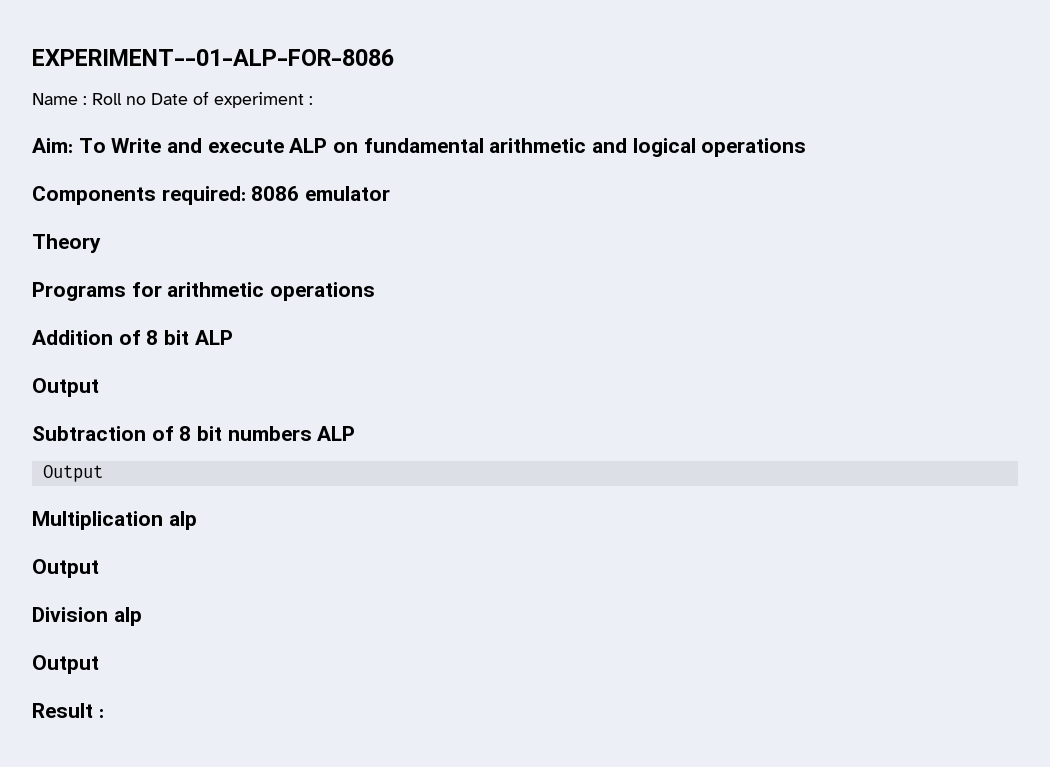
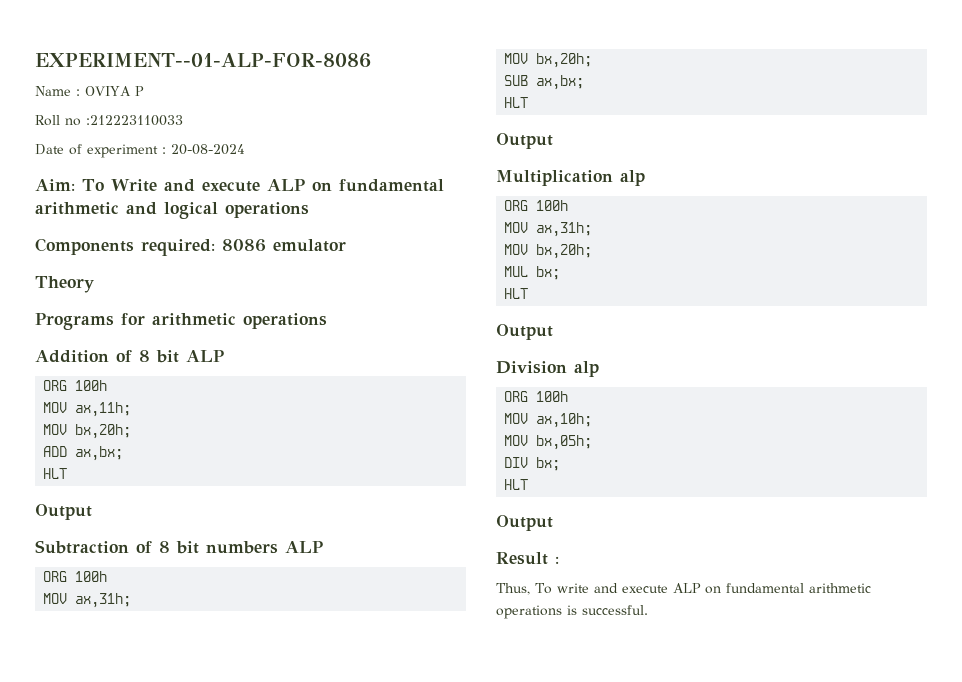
(87, 100) none -> [85,86,144,96] OVIYA P //
(146, 100) none -> [86,115,183,126] :212223110033 //
(313, 100) none -> [171,144,245,155] 20-08-2024
(233, 337) none -> [43,380,108,391] [43,402,132,417] [43,424,132,439] [43,446,124,461] [43,468,68,479] // ORG 100h // MOV ax,11h; // MOV bx,20h; // ADD ax,bx; // HLT
[42,465,103,482] [32,511,197,530] [32,559,99,578] [32,607,142,626] [32,655,99,674] [32,703,104,718] Output // Multiplication alp // Output // Division alp // Output // Result : -> [43,571,108,582] [43,593,132,608] [504,53,593,68] [504,75,585,90] [504,97,529,108] [496,133,553,149] [496,170,645,186] [504,200,569,211] [504,222,593,237] [504,244,593,259] [504,266,561,280] [504,288,529,299] [496,324,553,340] [496,361,599,377] [504,391,569,402] [504,413,593,428] [504,435,593,450] [504,457,561,471] [504,479,529,490] [496,515,553,531] [496,552,559,565] [496,583,871,595] [496,605,648,619] ORG 100h // MOV ax,31h; // MOV bx,20h; // SUB ax,bx; // HLT // Output // Multiplication alp // ORG 100h // MOV ax,31h; // MOV bx,20h; // MUL bx; // HLT // Output // Division alp // ORG 100h // MOV ax,10h; // MOV bx,05h; // DIV bx; // HLT // Output // Result : // Thus, To write and execute ALP on fundamental arithmetic operations is successful.

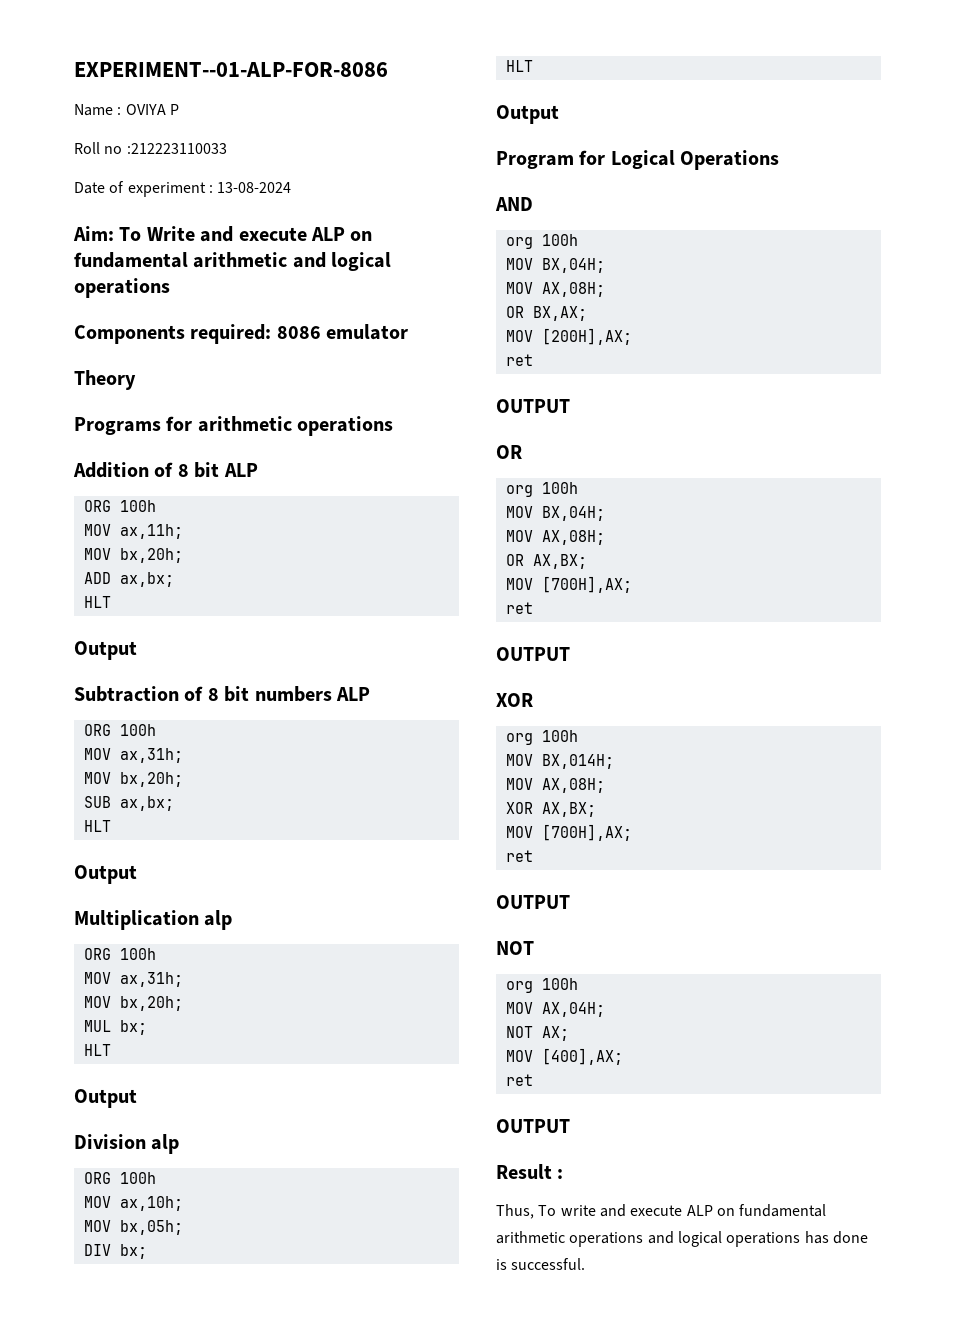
[171,144,245,155] 20-08-2024 -> [217,182,292,193] 13-08-2024
(553, 523) none -> [496,150,780,170] [495,197,533,211] [505,234,578,249] [505,258,605,273] [505,282,605,297] [505,306,587,321] [505,328,632,345] [505,354,533,366] [496,399,570,413] [496,445,522,459] [505,482,578,497] [505,506,605,521] [505,530,605,545] [505,554,587,569] [505,576,632,593] [505,602,533,614] [496,647,570,661] [496,693,533,707] [505,730,578,745] [505,754,614,769] [505,778,605,793] [505,802,596,817] [505,824,632,841] [505,850,533,862] [496,895,570,909] [496,941,534,955] [505,978,578,993] [505,1002,605,1017] [505,1026,569,1041] [505,1048,623,1065] [505,1074,533,1086] [496,1119,570,1133] // Program for Logical Operations // AND // org 100h // MOV BX,04H; // MOV AX,08H; // OR BX,AX; // MOV [200H],AX; // ret // OUTPUT // OR // org 100h // MOV BX,04H; // MOV AX,08H; // OR AX,BX; // MOV [700H],AX; // ret // OUTPUT // XOR // org 100h // MOV BX,014H; // MOV AX,08H; // XOR AX,BX; // MOV [700H],AX; // ret // OUTPUT // NOT // org 100h // MOV AX,04H; // NOT AX; // MOV [400],AX; // ret // OUTPUT
(562, 612) none -> [647,1231,868,1247] and logical operations has done

